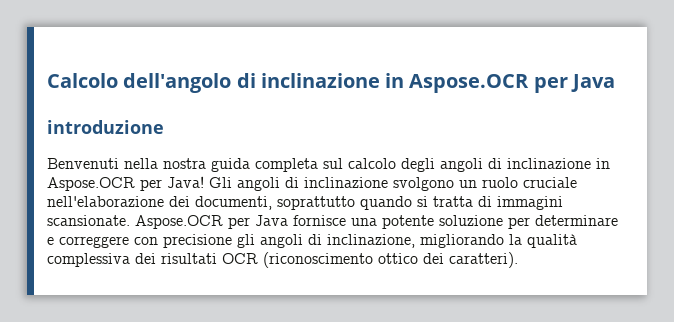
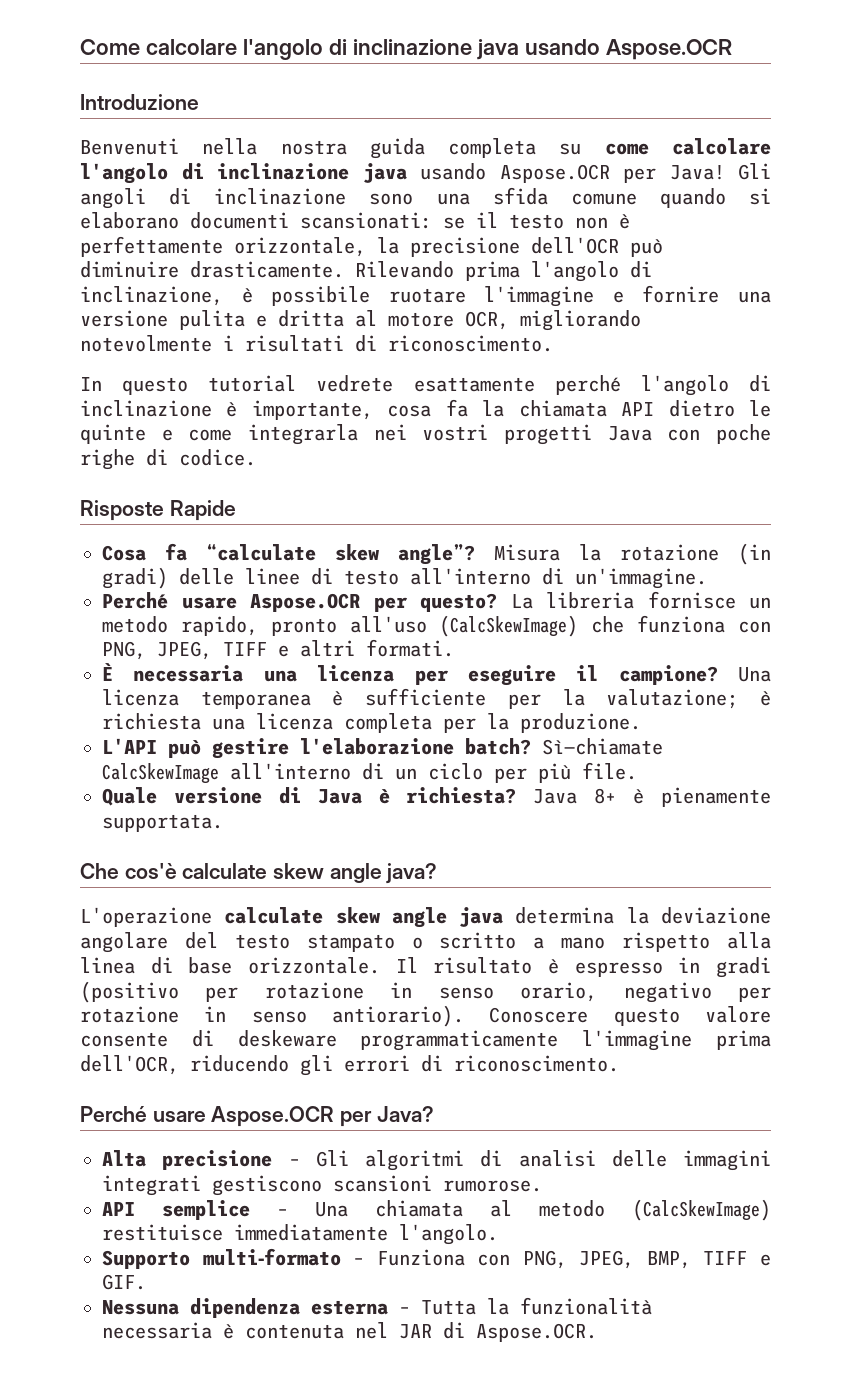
[47,73,615,93] [47,120,164,134] Calcolo dell'angolo di inclinazione in Aspose.OCR per Java // introduzione -> [80,39,732,60] [80,94,199,110] Come calcolare l'angolo di inclinazione java usando Aspose.OCR // Introduzione
[323,158,610,172] sul calcolo degli angoli di inclinazione in -> [559,138,771,155] [80,163,486,184] su come calcolare l'angolo di inclinazione java usando
[393,177,577,191] [47,196,563,210] [47,215,618,229] [47,234,577,248] [47,252,518,268] svolgono un ruolo cruciale nell'elaborazione dei documenti, soprattutto quando si tratta di immagini scansionate. Aspose.OCR per Java fornisce una potente soluzione per determinare e correggere con precisione gli angoli di inclinazione, migliorando la qualità complessiva dei risultati OCR (riconoscimento ottico dei caratteri). -> [369,187,771,208] [80,212,630,229] [80,236,663,257] [80,261,652,282] [80,285,771,307] [80,310,641,331] [80,335,553,352] [80,375,771,396] [80,399,772,420] [80,424,771,445] [80,449,256,470] [80,500,236,521] [102,543,771,565] [102,567,707,589] [102,591,771,612] [102,615,771,637] [102,639,454,660] [102,663,771,686] [102,688,771,709] [102,713,641,733] [102,738,663,759] [102,762,637,784] [102,787,772,807] [102,814,223,832] [80,863,438,884] [80,907,771,928] [80,932,772,953] [80,957,771,978] [80,981,772,1003] [80,1005,771,1027] [80,1030,771,1051] [80,1055,619,1076] [80,1106,434,1127] [102,1150,771,1171] [102,1175,542,1196] [102,1199,771,1221] [102,1224,498,1245] [102,1248,771,1269] [102,1274,146,1290] [102,1297,652,1318] [102,1322,597,1342] sono una sfida comune quando si elaborano documenti scansionati: se il testo non è perfettamente orizzontale, la precisione dell'OCR può diminuire drasticamente. Rilevando prima l'angolo di inclinazione, è possibile ruotare l'immagine e fornire una versione pulita e dritta al motore OCR, migliorando notevolmente i risultati di riconoscimento. // In questo tutorial vedrete esattamente perché l'angolo di inclinazione è importante, cosa fa la chiamata API dietro le quinte e come integrarla nei vostri progetti Java con poche righe di codice. // Risposte Rapide // Cosa fa “calculate skew angle”? Misura la rotazione (in gradi) delle linee di testo all'interno di un'immagine. // Perché usare Aspose.OCR per questo? La libreria fornisce un metodo rapido, pronto all'uso (CalcSkewImage) che funziona con PNG, JPEG, TIFF e altri formati. // È necessaria una licenza per eseguire il campione? Una licenza temporanea è sufficiente per la valutazione; è richiesta una licenza completa per la produzione. // L'API può gestire l'elaborazione batch? Sì—chiamate CalcSkewImage all'interno di un ciclo per più file. // Quale versione di Java è richiesta? Java 8+ è pienamente supportata. // Che cos'è calculate skew angle java? // L'operazione calculate skew angle java determina la deviazione angolare del testo stampato o scritto a mano rispetto alla linea di base orizzontale. Il risultato è espresso in gradi (positivo per rotazione in senso orario, negativo per rotazione in senso antiorario). Conoscere questo valore consente di deskeware programmaticamente l'immagine prima dell'OCR, riducendo gli errori di riconoscimento. // Perché usare Aspose.OCR per Java? // Alta precisione – Gli algoritmi di analisi delle immagini integrati gestiscono scansioni rumorose. // API semplice – Una chiamata al metodo (CalcSkewImage) restituisce immediatamente l'angolo. // Supporto multi‑formato – Funziona con PNG, JPEG, BMP, TIFF e GIF. // Nessuna dipendenza esterna – Tutta la funzionalità necessaria è contenuta nel JAR di Aspose.OCR.

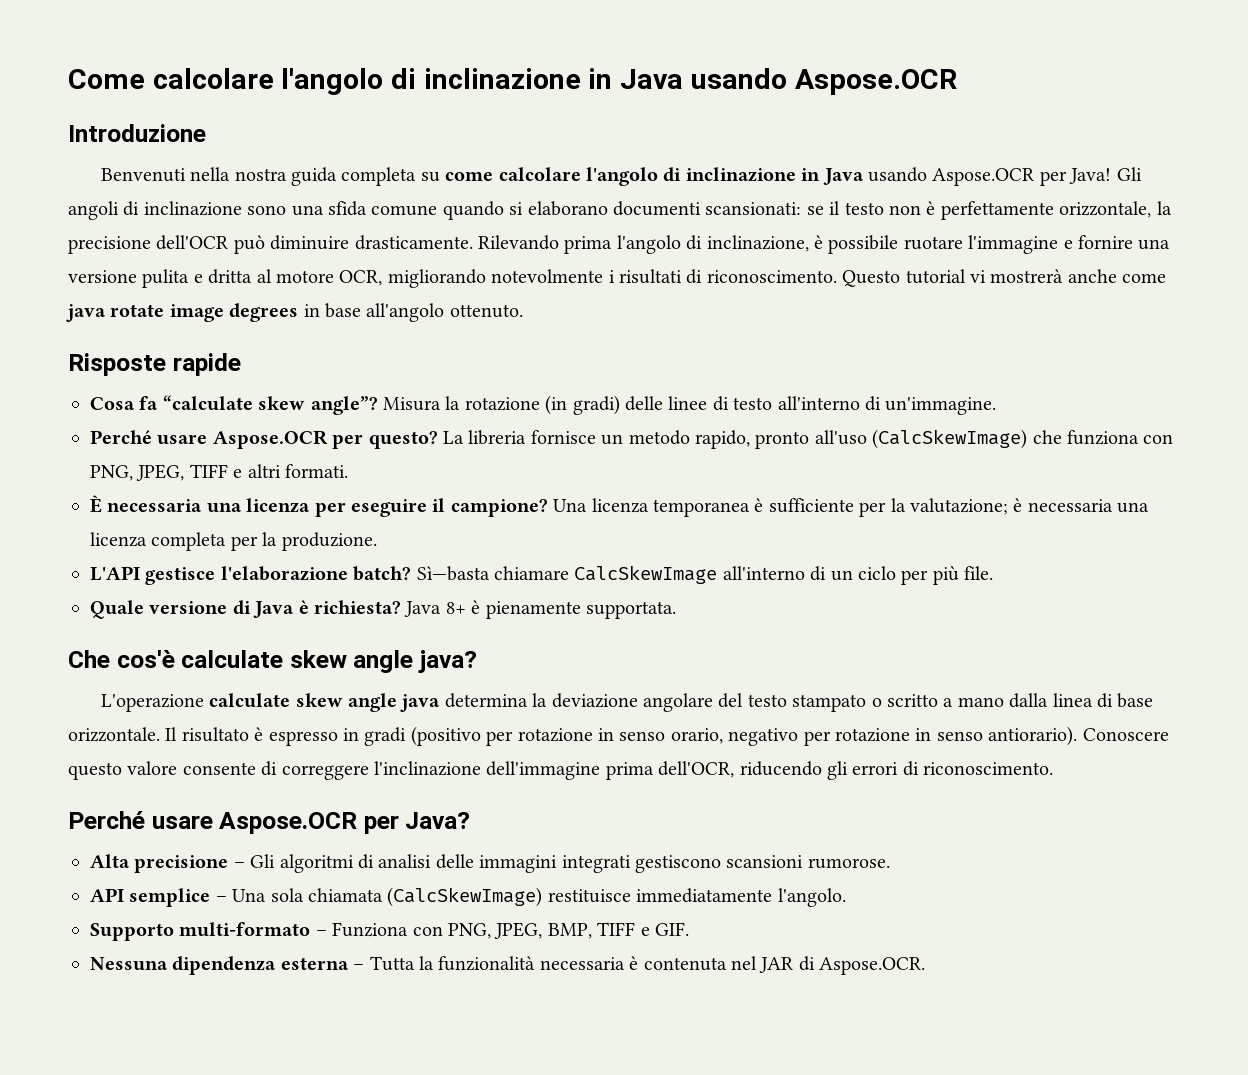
[476,39,519,60] java -> [588,68,684,89] in Java
[362,163,407,183] java -> [801,168,864,185] in Java
[80,375,771,396] [80,399,772,420] [80,424,771,445] [80,449,256,470] // In questo tutorial vedrete esattamente perché l'angolo di inclinazione è importante, cosa fa la chiamata API dietro le quinte e come integrarla nei vostri progetti Java con poche righe di codice. -> [842,269,1167,287] [66,303,523,322] Questo tutorial vi mostrerà anche come java rotate image degrees in base all'angolo ottenuto.
[169,500,236,521] Rapide -> [172,353,241,376] rapide
[102,713,201,730] richiesta -> [1027,499,1113,512] necessaria
[168,738,663,759] può gestire l'elaborazione batch? Sì—chiamate -> [145,566,569,585] gestisce l'elaborazione batch? Sì—basta chiamare
[622,932,772,952] rispetto alla -> [1009,693,1049,708] dalla
[237,1030,693,1051] deskeware programmaticamente l'immagine -> [281,761,601,780] correggere l'inclinazione dell'immagine
[375,1200,605,1217] chiamata al metodo -> [270,888,383,902] sola chiamata

